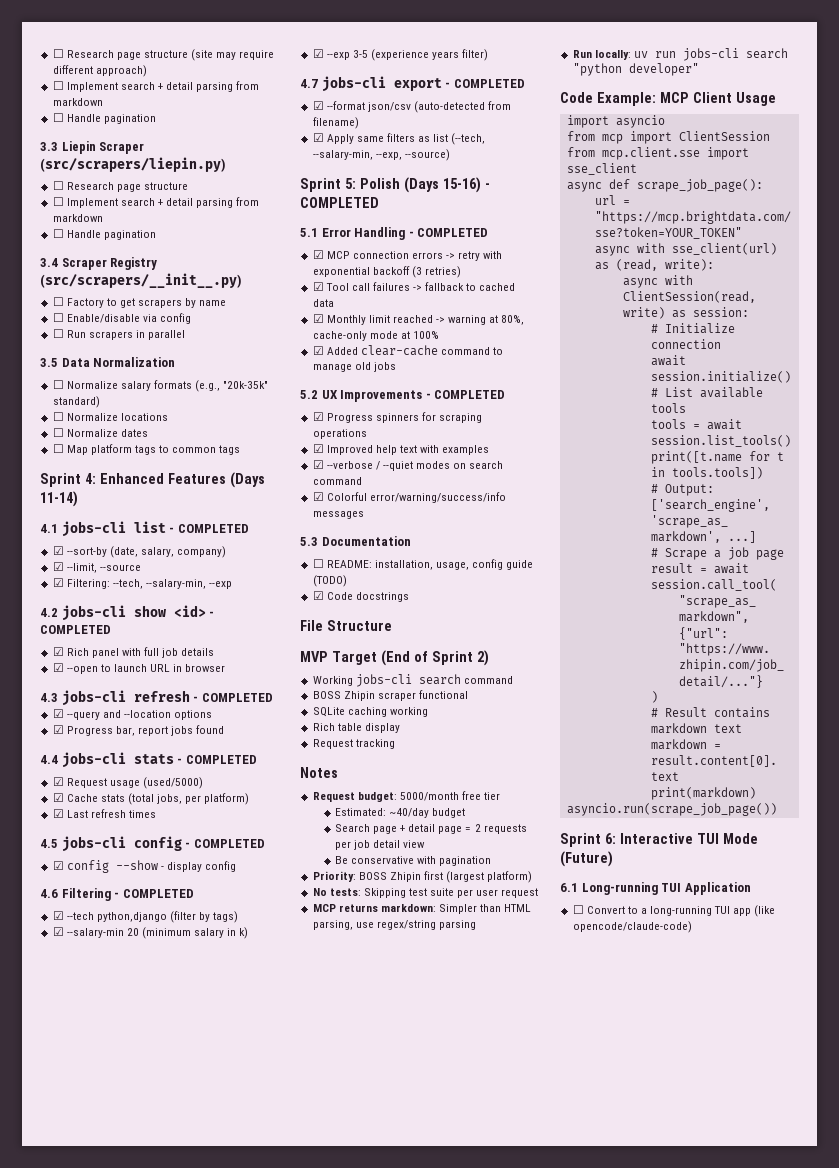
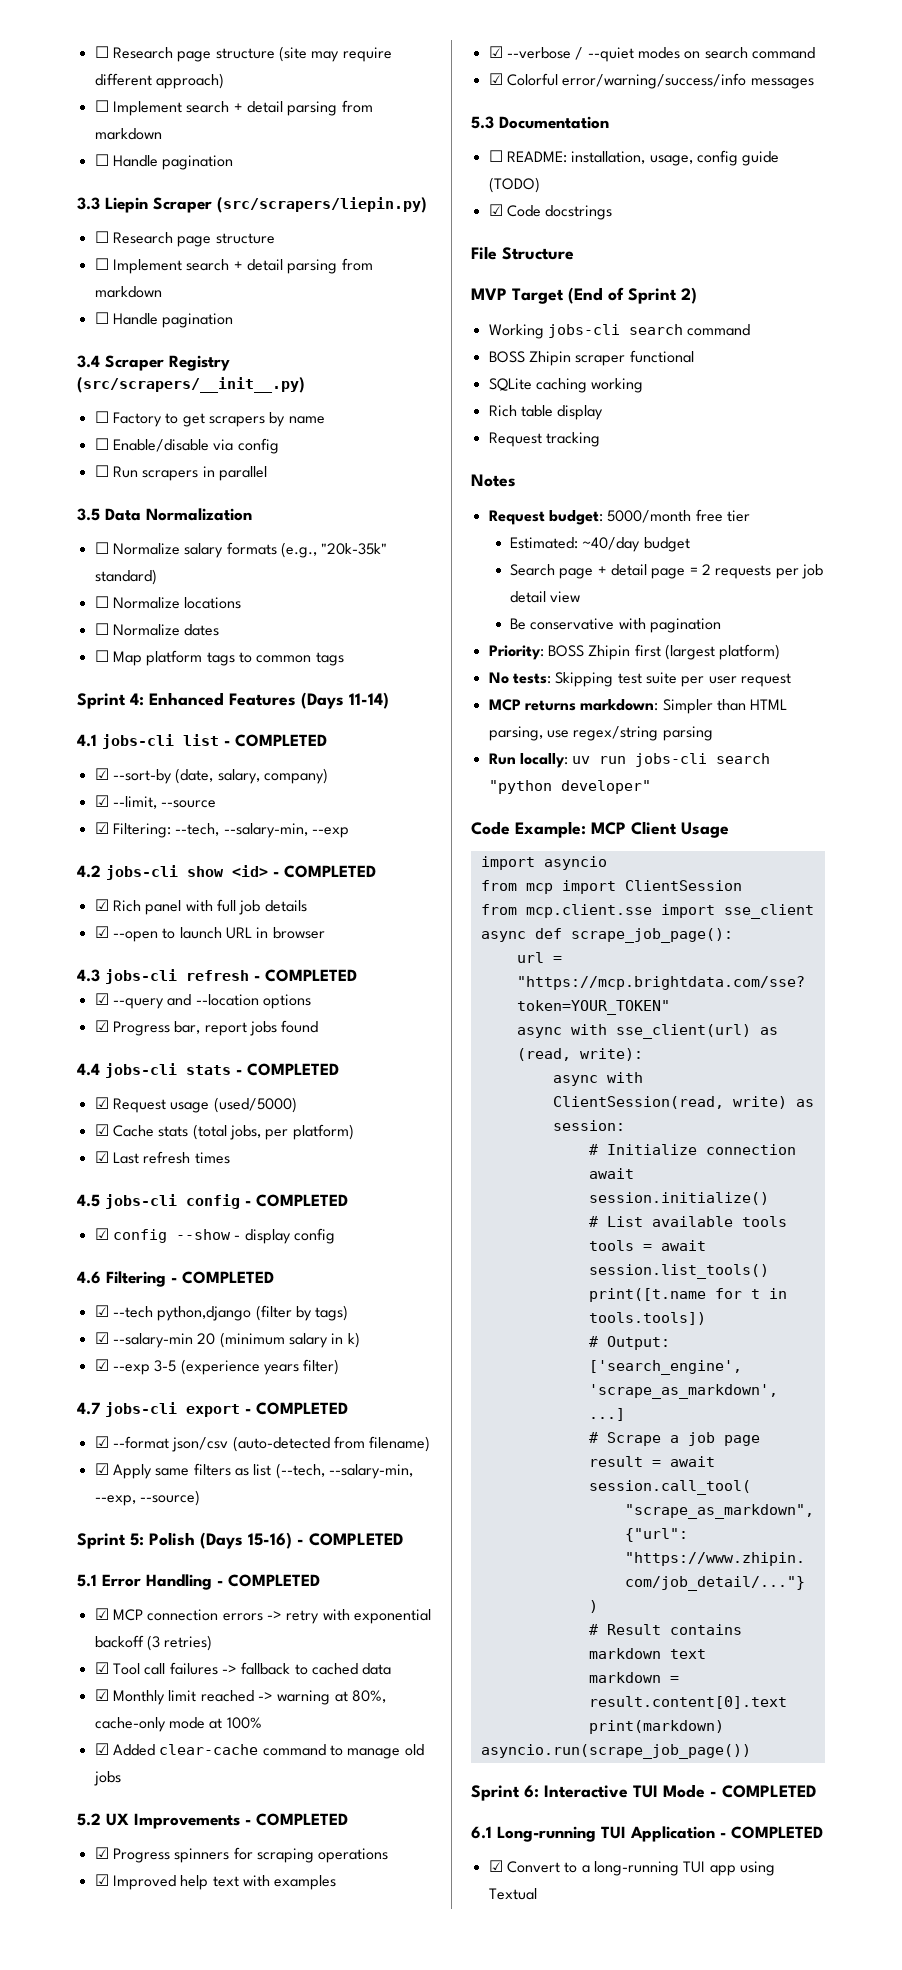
[560,851,613,867] (Future) -> [710,1785,816,1798] - COMPLETED
[572,905,584,914] // ☐ -> [720,1826,823,1839] [488,1860,503,1872] - COMPLETED // ☑
[754,905,776,917] [572,921,692,933] (like opencode/claude-code) -> [739,1861,775,1876] [488,1888,537,1900] using Textual

